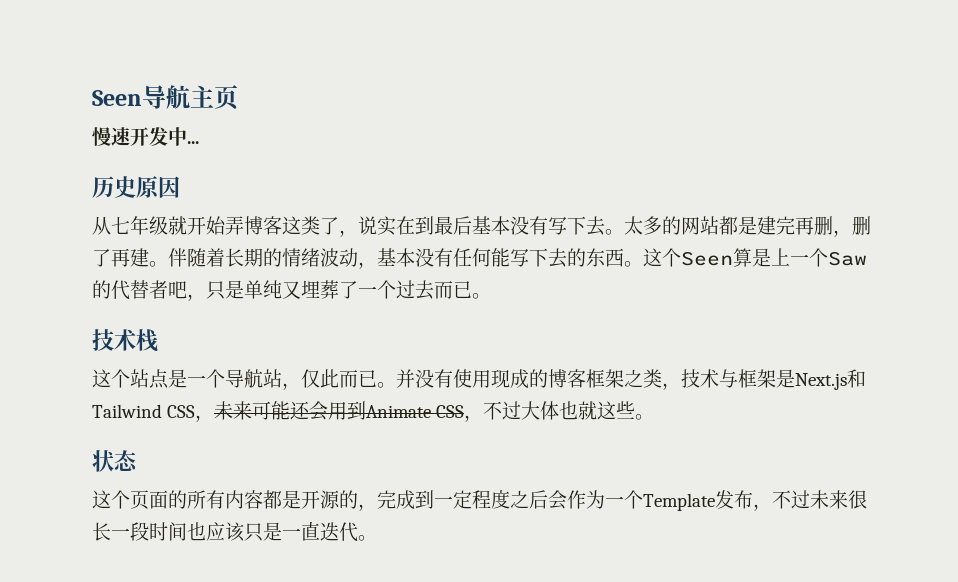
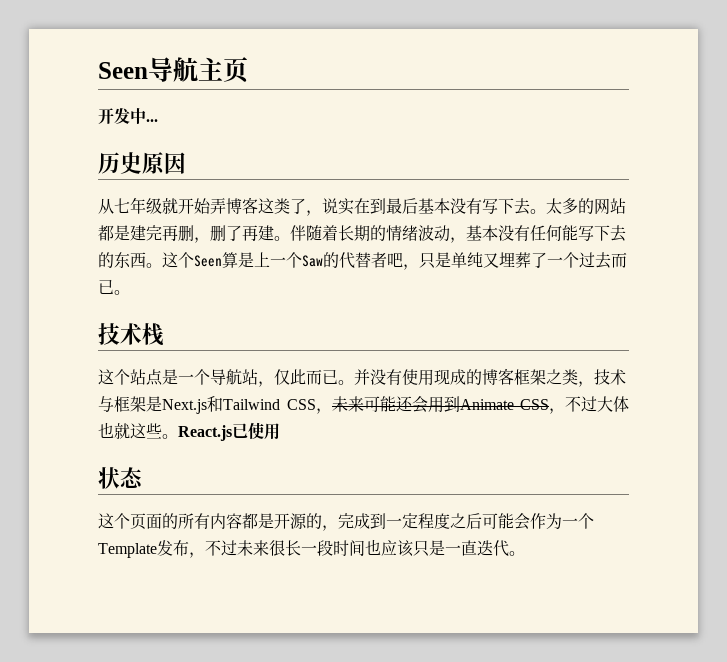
[92,127,131,146] 慢速 -> (248, 70) none
(655, 417) none -> [178,422,280,441] React.js已使用
(548, 499) none -> [482,513,514,529] 可能

